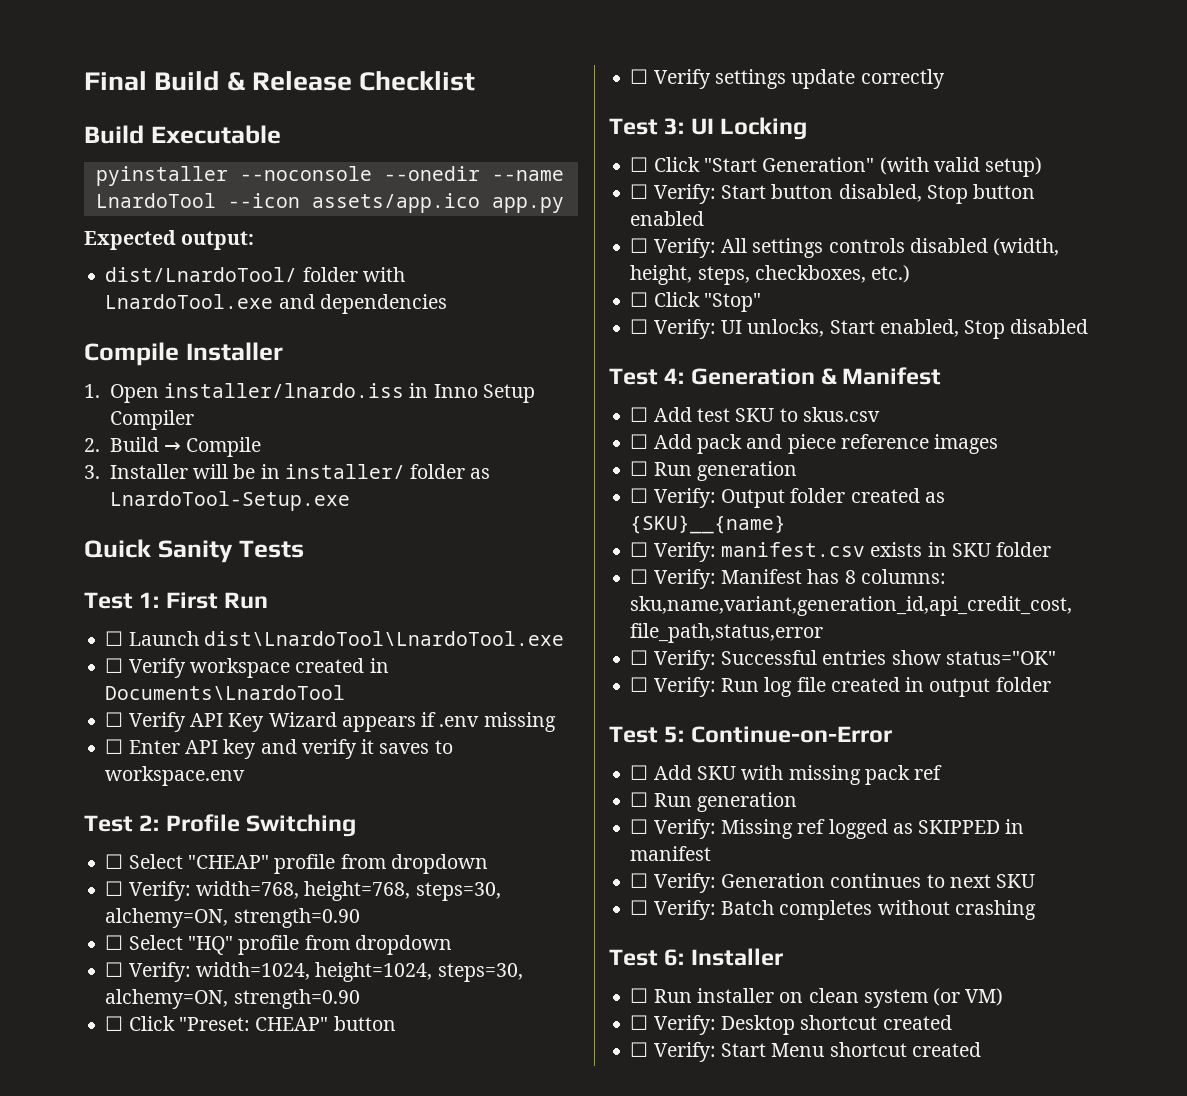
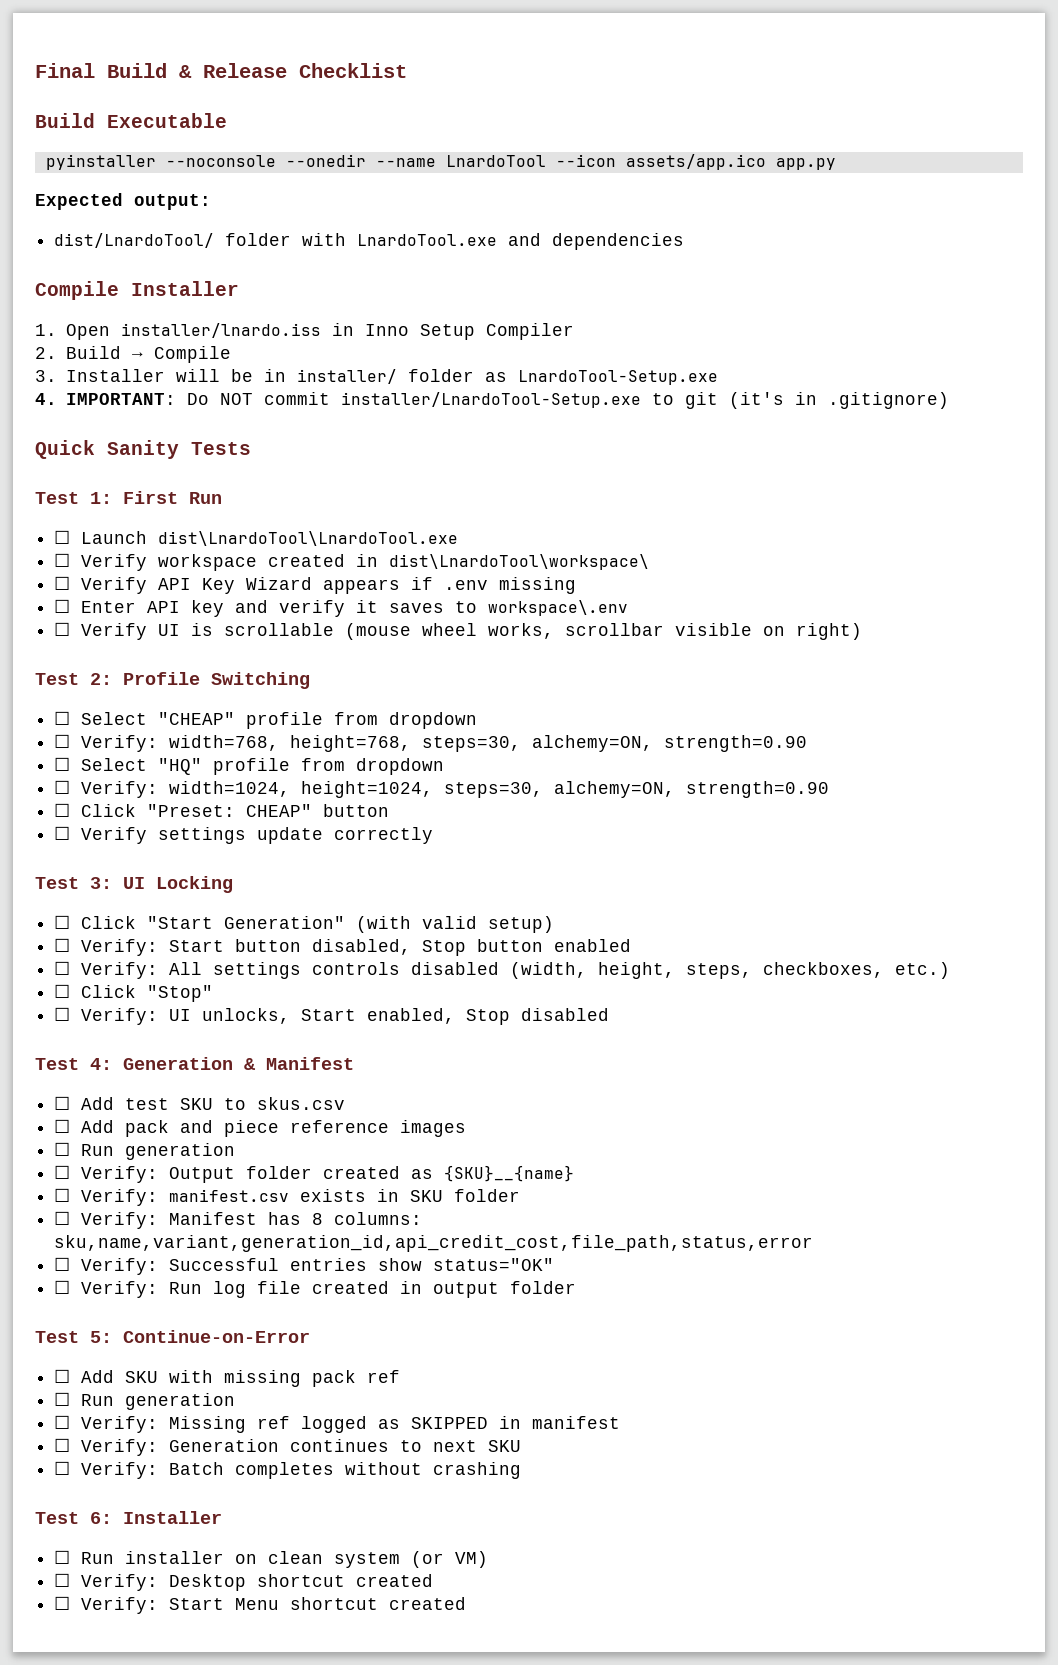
(350, 501) none -> [35,392,949,409] // 4. IMPORTANT: Do NOT commit installer/LnardoTool-Setup.exe to git (it's in .gitignore)
[105,685,346,700] Documents\LnardoTool -> [389,554,650,570] dist\LnardoTool\workspace\
[105,766,246,786] workspace.env -> [488,600,629,616] [54,622,863,640] workspace\.env // ☐ Verify UI is scrollable (mouse wheel works, scrollbar visible on right)

